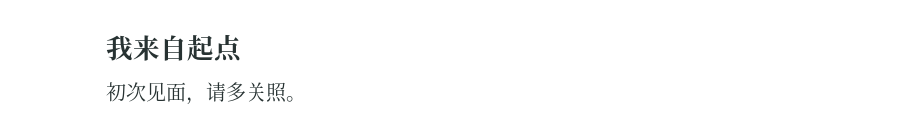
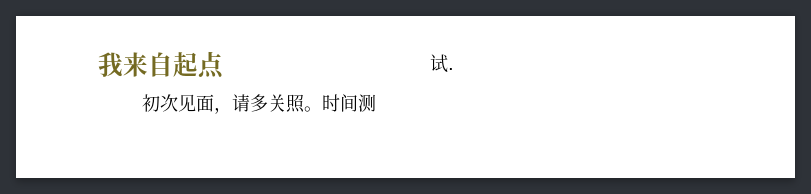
(306, 99) none -> [321,94,376,112] [430,54,454,73] 时间测试.

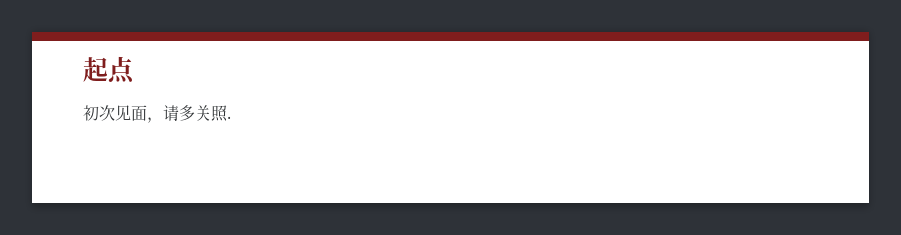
[98,52,173,77] 我来自 -> (83, 69) none
[303,94,376,112] [430,54,448,73] 。时间测试 -> (228, 113) none

